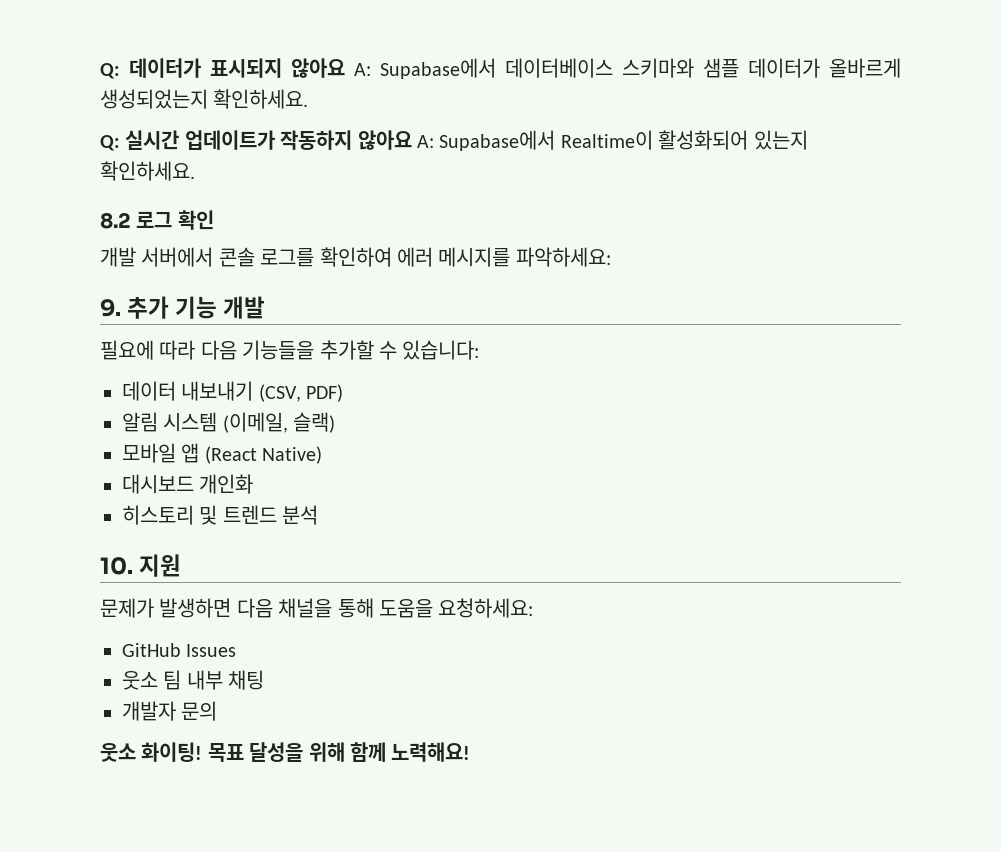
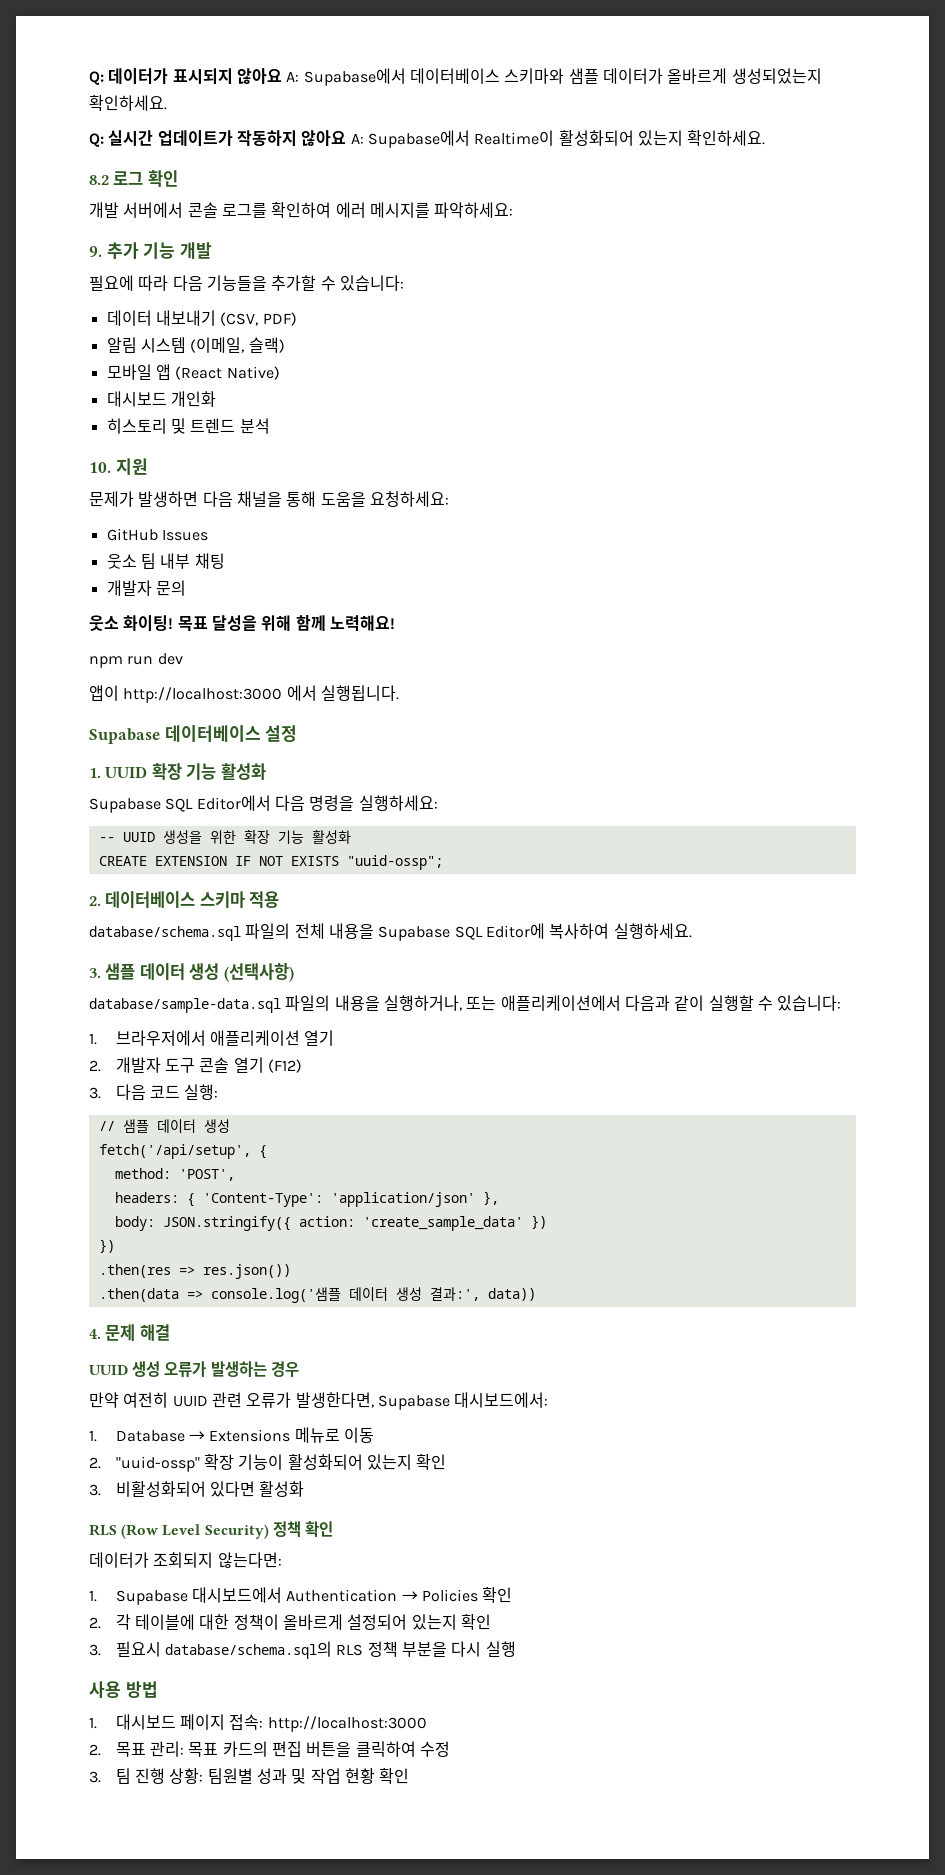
(471, 752) none -> [89,653,183,668] [89,685,399,703] [89,725,298,744] [89,763,266,780] [89,795,438,813] [98,830,351,844] [98,855,443,870] [89,891,280,908] [89,923,692,941] [89,963,294,982] [89,995,842,1013] [89,1030,335,1046] [89,1057,302,1073] [89,1084,219,1100] [98,1119,230,1133] [98,1144,267,1159] [114,1168,235,1181] [114,1191,499,1207] [114,1215,547,1231] [98,1239,115,1253] [98,1264,291,1279] [98,1287,536,1303] [89,1324,170,1341] [89,1361,299,1377] [89,1392,549,1410] [89,1427,374,1443] [89,1454,447,1472] [89,1481,305,1497] [89,1521,333,1539] [89,1552,282,1568] [89,1587,513,1605] [89,1614,491,1630] [89,1641,516,1659] [89,1681,158,1698] [89,1714,427,1732] [89,1741,450,1757] [89,1768,410,1784] // npm run dev // 앱이 http://localhost:3000 에서 실행됩니다. // Supabase 데이터베이스 설정 // 1. UUID 확장 기능 활성화 // Supabase SQL Editor에서 다음 명령을 실행하세요: // -- UUID 생성을 위한 확장 기능 활성화 // CREATE EXTENSION IF NOT EXISTS "uuid-ossp"; // 2. 데이터베이스 스키마 적용 // database/schema.sql 파일의 전체 내용을 Supabase SQL Editor에 복사하여 실행하세요. // 3. 샘플 데이터 생성 (선택사항) // database/sample-data.sql 파일의 내용을 실행하거나, 또는 애플리케이션에서 다음과 같이 실행할 수 있습니다: // 1. 브라우저에서 애플리케이션 열기 // 2. 개발자 도구 콘솔 열기 (F12) // 3. 다음 코드 실행: // // 샘플 데이터 생성 // fetch('/api/setup', { // method: 'POST', // headers: { 'Content-Type': 'application/json' }, // body: JSON.stringify({ action: 'create_sample_data' }) // }) // .then(res => res.json()) // .then(data => console.log('샘플 데이터 생성 결과:', data)) // 4. 문제 해결 // UUID 생성 오류가 발생하는 경우 // 만약 여전히 UUID 관련 오류가 발생한다면, Supabase 대시보드에서: // 1. Database → Extensions 메뉴로 이동 // 2. "uuid-ossp" 확장 기능이 활성화되어 있는지 확인 // 3. 비활성화되어 있다면 활성화 // RLS (Row Level Security) 정책 확인 // 데이터가 조회되지 않는다면: // 1. Supabase 대시보드에서 Authentication → Policies 확인 // 2. 각 테이블에 대한 정책이 올바르게 설정되어 있는지 확인 // 3. 필요시 database/schema.sql의 RLS 정책 부분을 다시 실행 // 사용 방법 // 1. 대시보드 페이지 접속: http://localhost:3000 // 2. 목표 관리: 목표 카드의 편집 버튼을 클릭하여 수정 // 3. 팀 진행 상황: 팀원별 성과 및 작업 현황 확인

